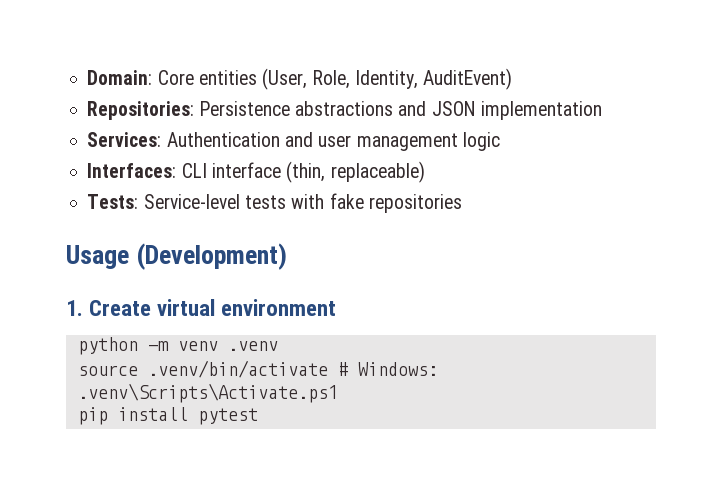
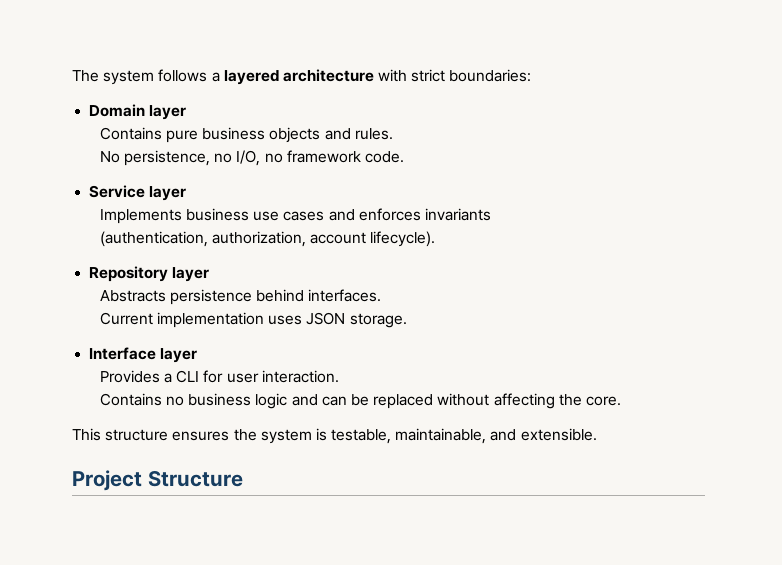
[87,68,513,90] [87,101,602,120] [87,132,500,151] [87,161,425,183] [87,193,462,213] [66,243,288,270] [66,299,337,316] [77,337,278,355] [77,360,438,378] [77,383,338,403] [77,407,258,425] Domain: Core entities (User, Role, Identity, AuditEvent) // Repositories: Persistence abstractions and JSON implementation // Services: Authentication and user management logic // Interfaces: CLI interface (thin, replaceable) // Tests: Service-level tests with fake repositories // Usage (Development) // 1. Create virtual environment // python -m venv .venv // source .venv/bin/activate # Windows: .venv\Scripts\Activate.ps1 // pip install pytest -> [72,69,532,85] [89,104,187,120] [99,127,393,143] [99,150,404,166] [89,185,187,201] [99,208,491,224] [99,231,436,247] [89,266,210,282] [99,289,382,305] [99,312,407,328] [89,347,198,363] [99,370,339,383] [99,393,621,409] [72,428,597,444] [72,470,243,491] The system follows a layered architecture with strict boundaries: // Domain layer // Contains pure business objects and rules. // No persistence, no I/O, no framework code. // Service layer // Implements business use cases and enforces invariants // (authentication, authorization, account lifecycle). // Repository layer // Abstracts persistence behind interfaces. // Current implementation uses JSON storage. // Interface layer // Provides a CLI for user interaction. // Contains no business logic and can be replaced without affecting the core. // This structure ensures the system is testable, maintainable, and extensible. // Project Structure

